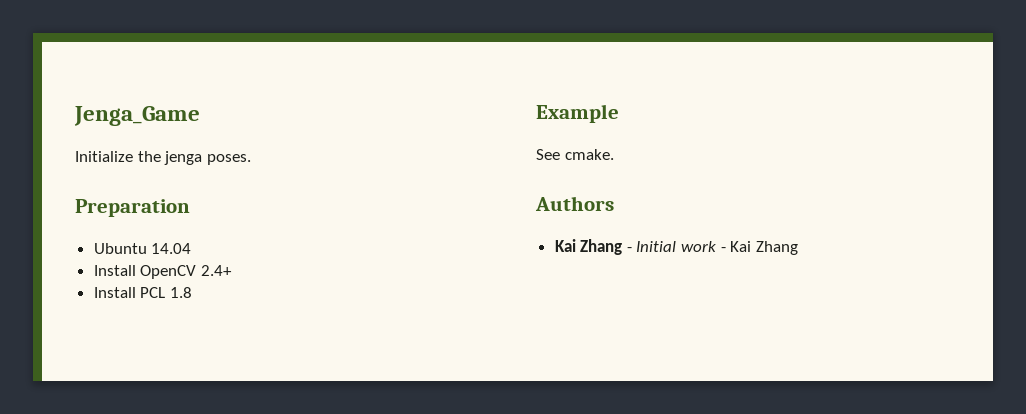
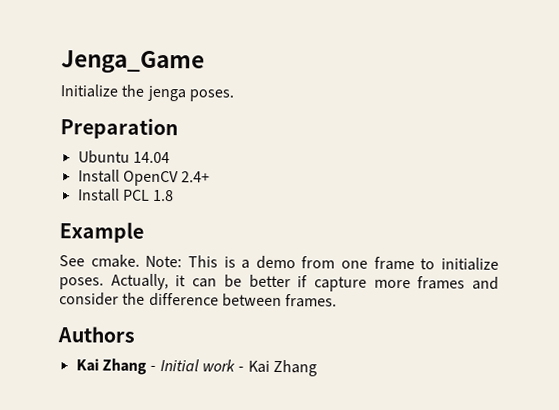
(614, 154) none -> [145,255,499,271] [59,273,499,292] [59,292,338,308] Note: This is a demo from one frame to initialize poses. Actually, it can be better if capture more frames and consider the difference between frames.

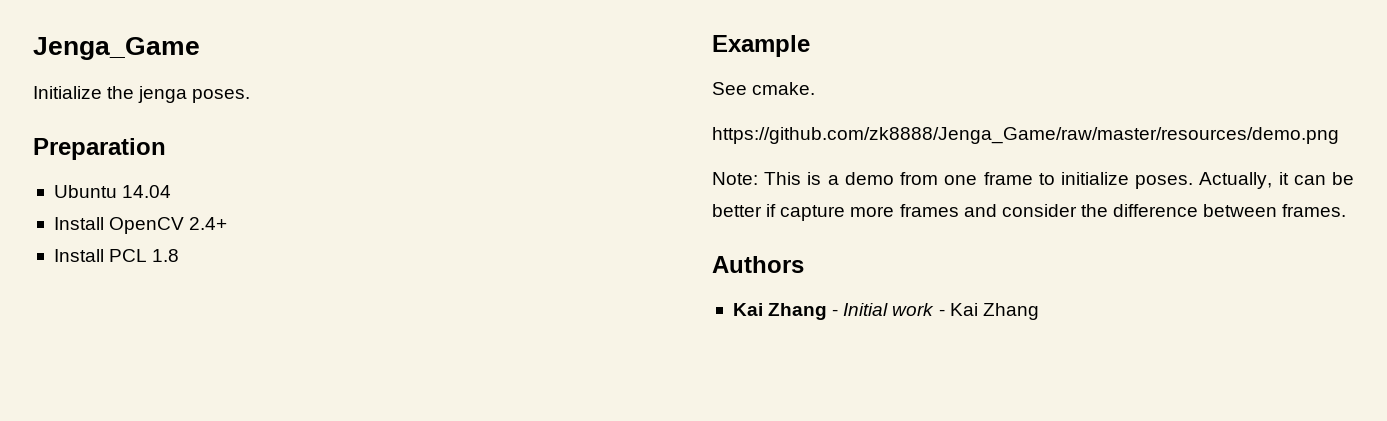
(140, 261) none -> [712,127,1339,144] // https://github.com/zk8888/Jenga_Game/raw/master/resources/demo.png //

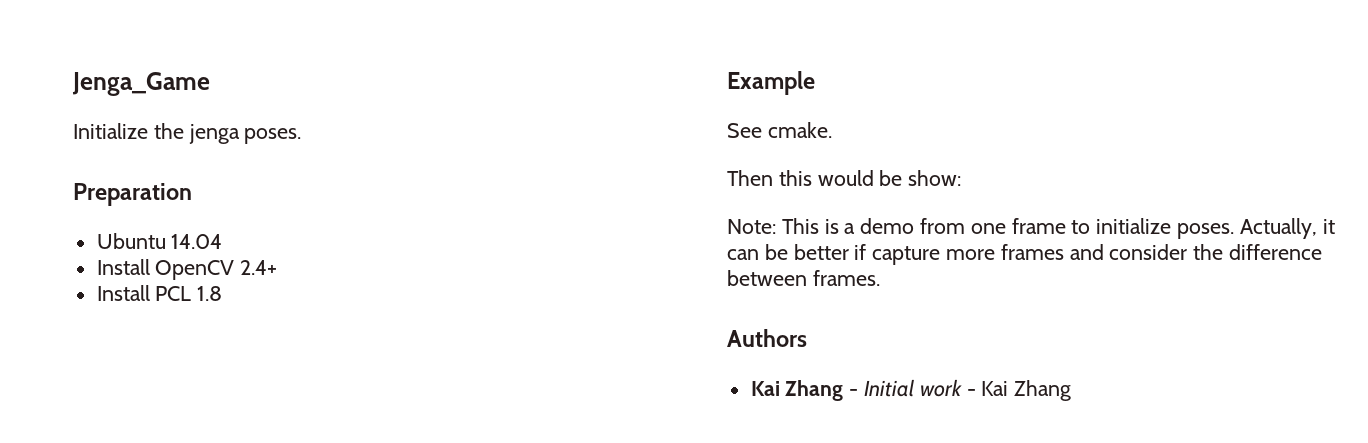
[712,127,1339,144] https://github.com/zk8888/Jenga_Game/raw/master/resources/demo.png -> [727,170,962,186] Then this would be show:

